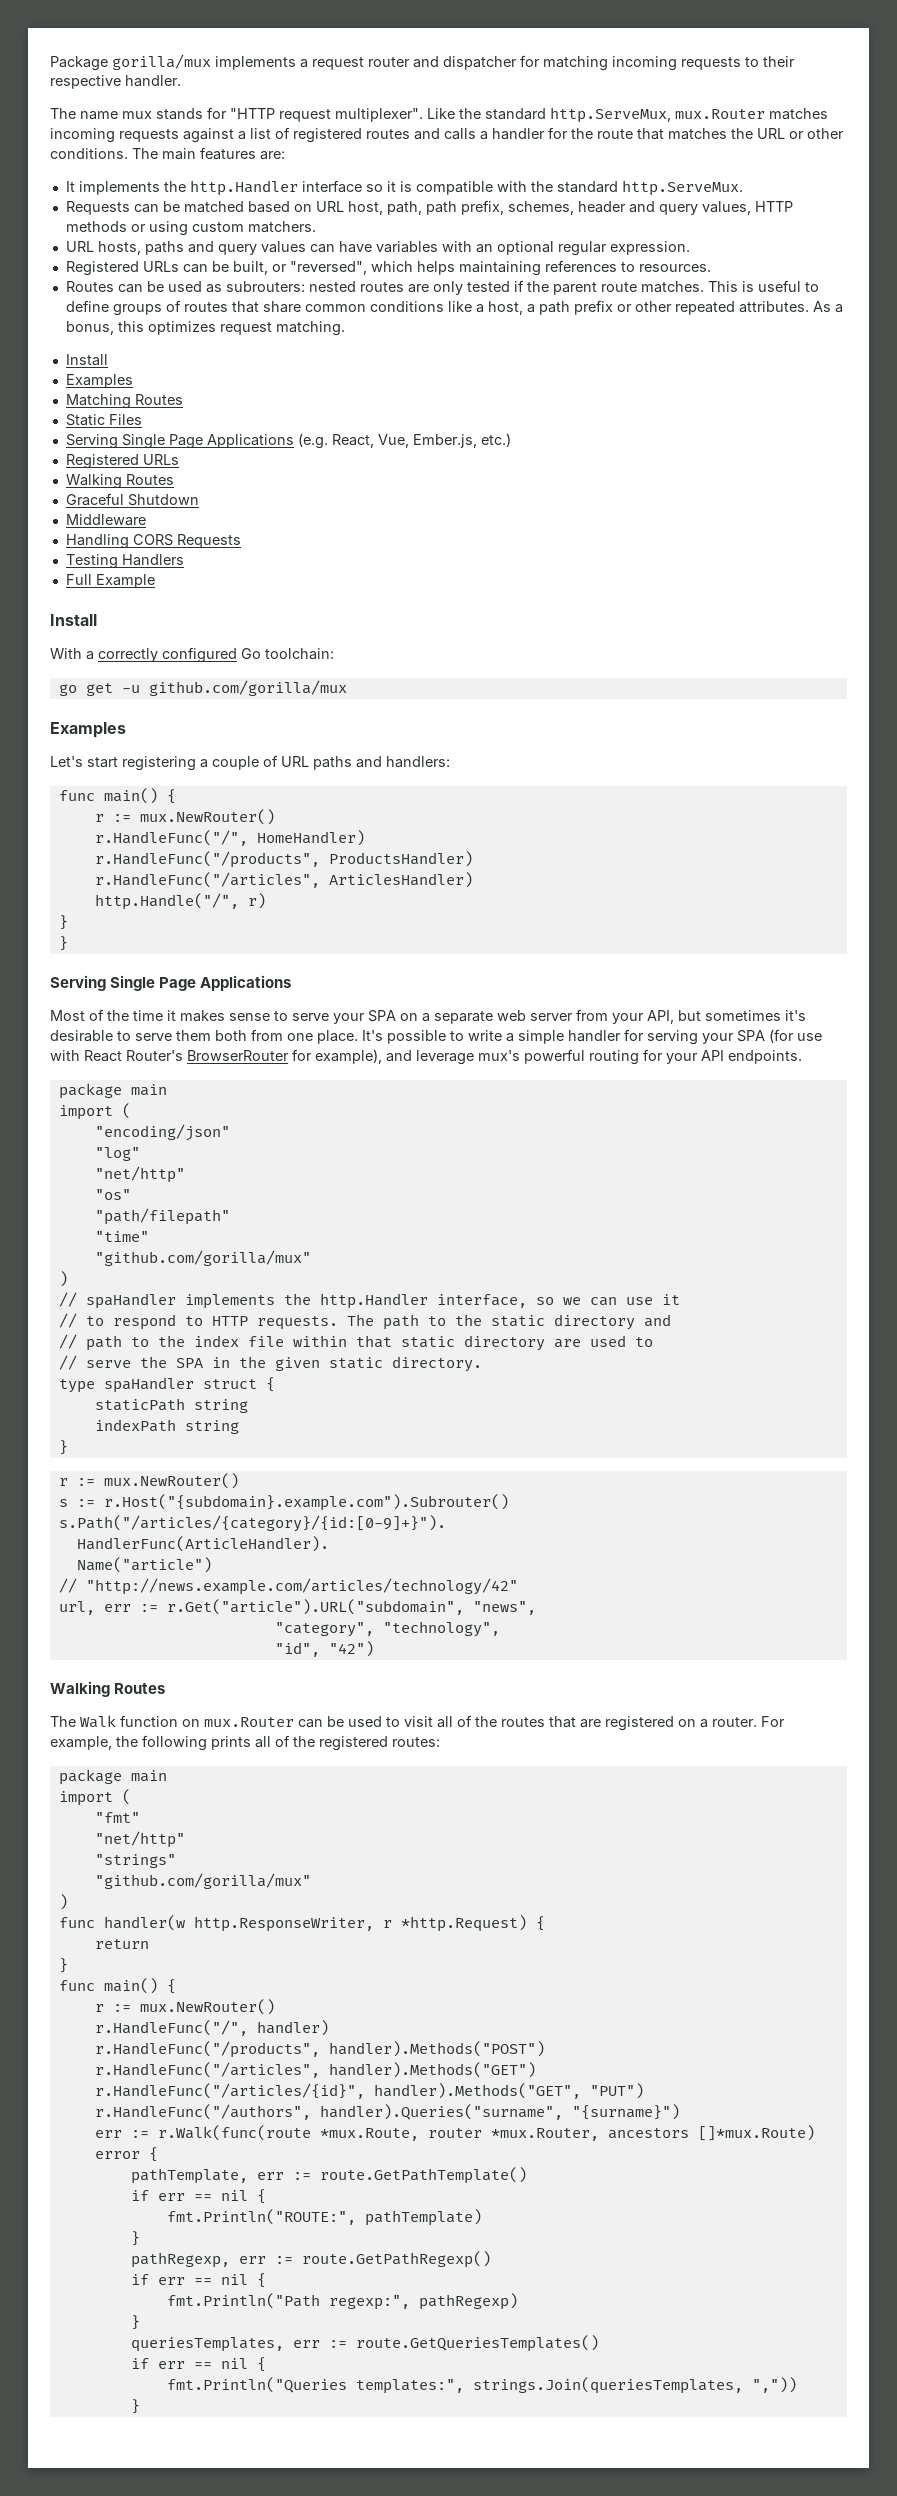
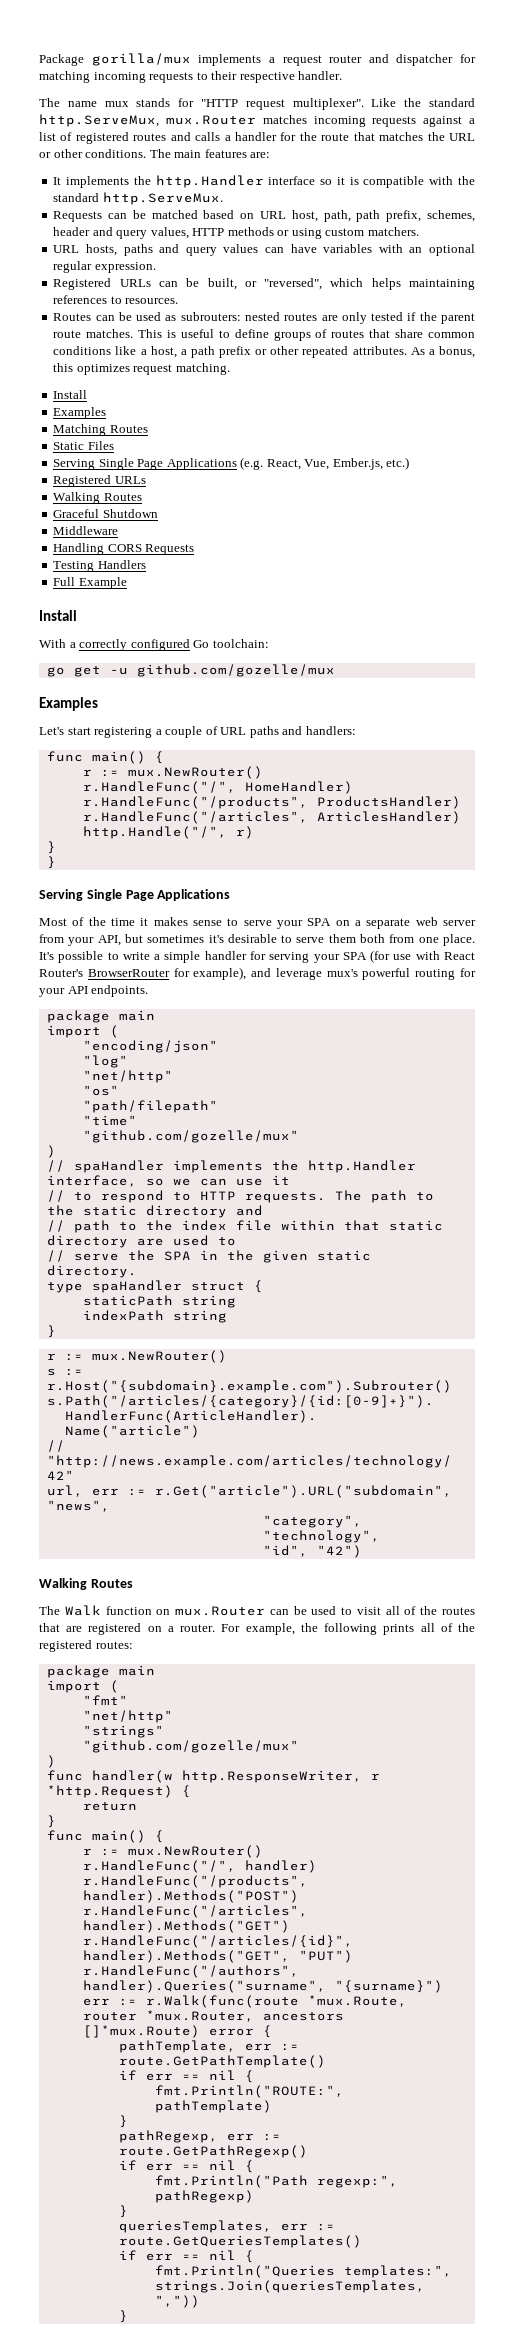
[148,680,347,696] github.com/gorilla/mux -> [136,664,335,677] github.com/gozelle/mux
[94,1250,311,1266] "github.com/gorilla/mux" -> [82,1130,299,1143] "github.com/gozelle/mux"
[94,1873,311,1889] "github.com/gorilla/mux" -> [82,1740,299,1753] "github.com/gozelle/mux"

